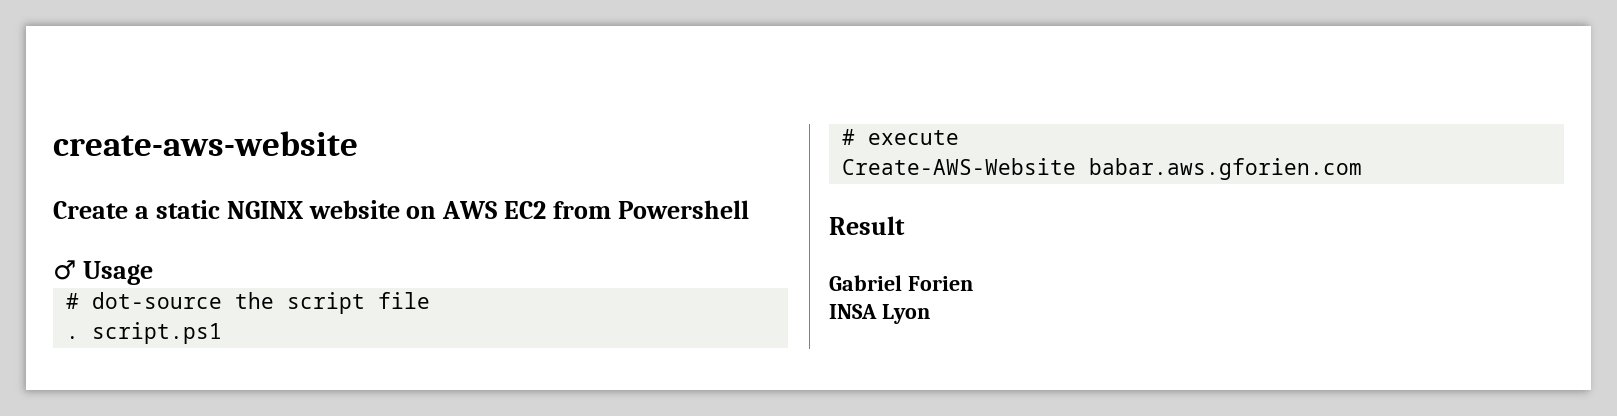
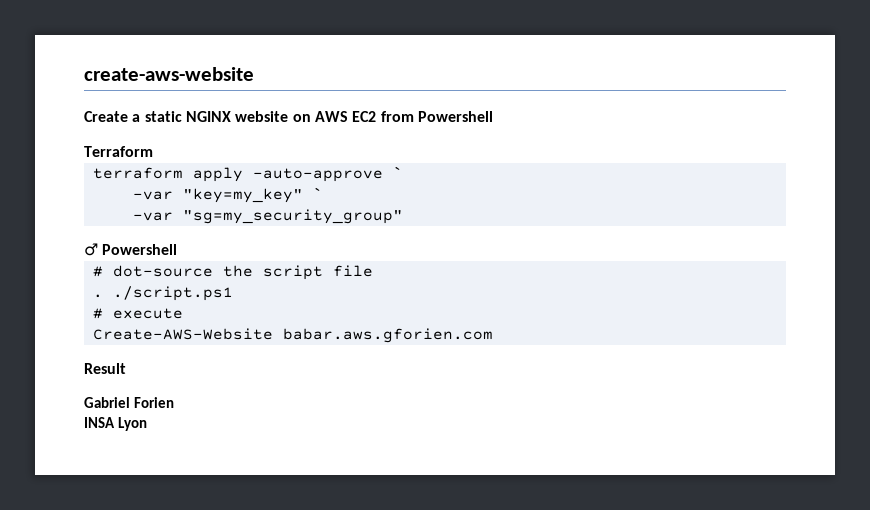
(749, 209) none -> [84,146,153,157] [92,166,403,182] [132,187,323,203] [132,209,403,224] // Terraform // terraform apply -auto-approve ` // -var "key=my_key" ` // -var "sg=my_security_group"
[82,261,153,285] Usage -> [102,244,178,255] Powershell
[92,322,223,344] script.ps1 -> [112,286,233,301] ./script.ps1

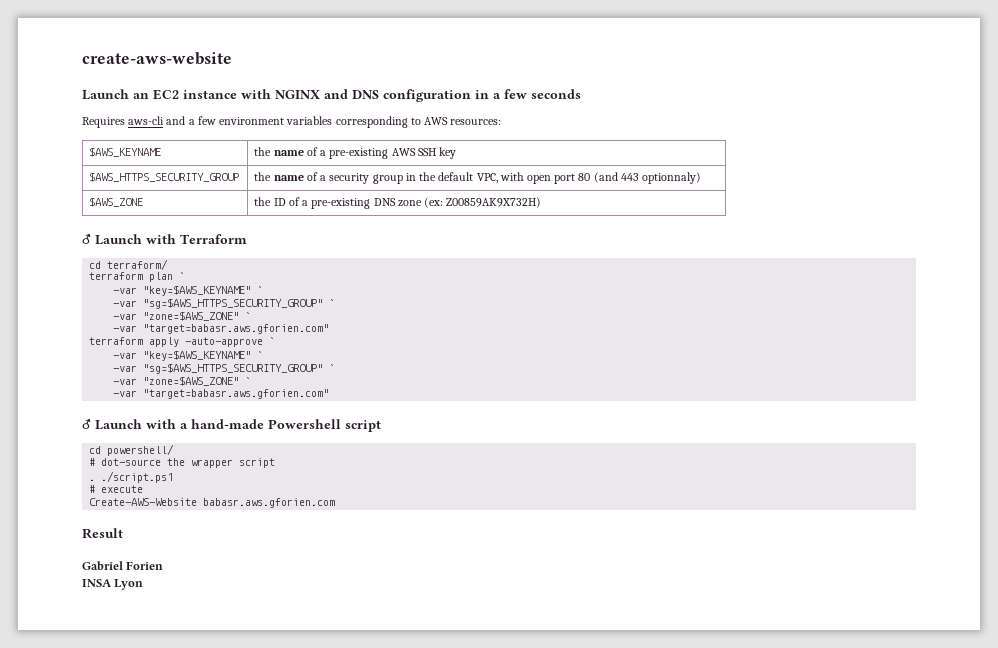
[84,111,493,122] [84,146,153,157] Create a static NGINX website on AWS EC2 from Powershell // Terraform -> [82,89,581,102] [82,116,502,128] [89,147,162,157] [254,147,457,159] [89,172,240,182] [254,172,702,184] [89,197,144,207] [254,197,542,209] [82,233,247,245] [89,259,169,270] [89,272,186,282] [113,285,264,296] [113,298,336,309] [113,311,252,321] [113,324,330,334] Launch an EC2 instance with NGINX and DNS configuration in a few seconds // Requires aws-cli and a few environment variables corresponding to AWS resources: // $AWS_KEYNAME | the name of a pre-existing AWS SSH key // $AWS_HTTPS_SECURITY_GROUP | the name of a security group in the default VPC, with open port 80 (and 443 optionnaly) // $AWS_ZONE | the ID of a pre-existing DNS zone (ex: Z00859AK9X732H) // ♂ Launch with Terraform // cd terraform/ // terraform plan ` // -var "key=$AWS_KEYNAME" ` // -var "sg=$AWS_HTTPS_SECURITY_GROUP" ` // -var "zone=$AWS_ZONE" ` // -var "target=babasr.aws.gforien.com"
[182,187,323,203] [132,209,403,224] [84,243,178,256] "key=my_key" ` // -var "sg=my_security_group" // ♂ Powershell -> [143,350,264,361] [113,363,336,374] [113,376,252,386] [113,389,330,399] [82,418,381,432] [89,444,175,456] "key=$AWS_KEYNAME" ` // -var "sg=$AWS_HTTPS_SECURITY_GROUP" ` // -var "zone=$AWS_ZONE" ` // -var "target=babasr.aws.gforien.com" // ♂ Launch with a hand-made Powershell script // cd powershell/
[262,265,373,280] script file -> [191,458,276,468] wrapper script
[282,328,493,343] babar.aws.gforien.com -> [203,498,336,508] babasr.aws.gforien.com

